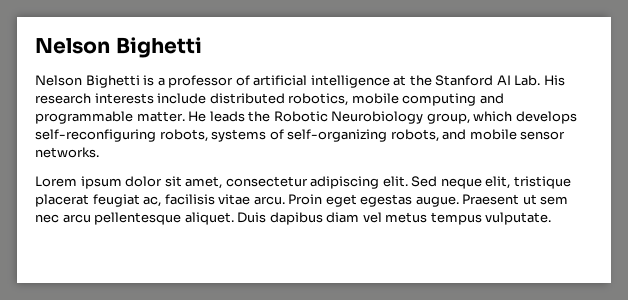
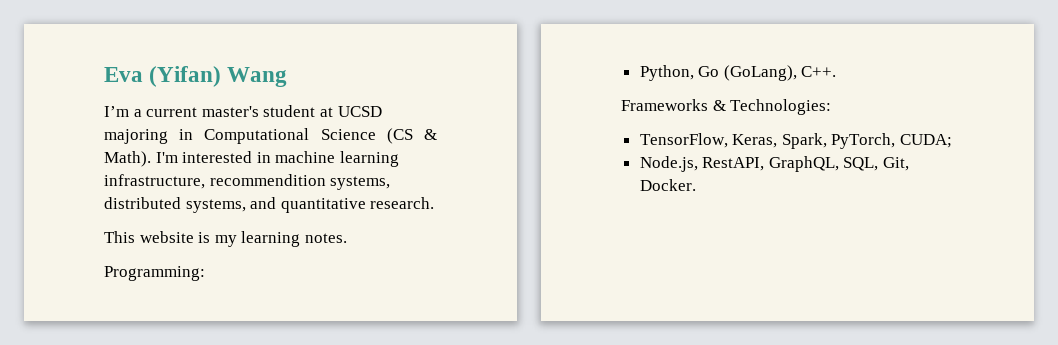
[35,37,202,58] [35,75,565,88] [35,93,504,106] [35,111,577,124] [35,129,566,142] [35,147,99,158] [35,176,571,189] [35,194,569,207] [35,212,552,225] Nelson Bighetti // Nelson Bighetti is a professor of artificial intelligence at the Stanford AI Lab. His research interests include distributed robotics, mobile computing and programmable matter. He leads the Robotic Neurobiology group, which develops self-reconfiguring robots, systems of self-organizing robots, and mobile sensor networks. // Lorem ipsum dolor sit amet, consectetur adipiscing elit. Sed neque elit, tristique placerat feugiat ac, facilisis vitae arcu. Proin eget egestas augue. Praesent ut sem nec arcu pellentesque aliquet. Duis dapibus diam vel metus tempus vulputate. -> [104,66,288,87] [104,105,382,117] [104,128,437,144] [104,151,399,167] [104,174,391,190] [104,197,435,213] [104,231,347,247] [104,266,205,281] [639,65,837,81] [621,99,832,115] [639,133,953,149] [639,156,910,172] [639,179,696,191] Eva (Yifan) Wang // I’m a current master's student at UCSD majoring in Computational Science (CS & Math). I'm interested in machine learning infrastructure, recommendition systems, distributed systems, and quantitative research. // This website is my learning notes. // Programming: // Python, Go (GoLang), C++. // Frameworks & Technologies: // TensorFlow, Keras, Spark, PyTorch, CUDA; // Node.js, RestAPI, GraphQL, SQL, Git, Docker.

